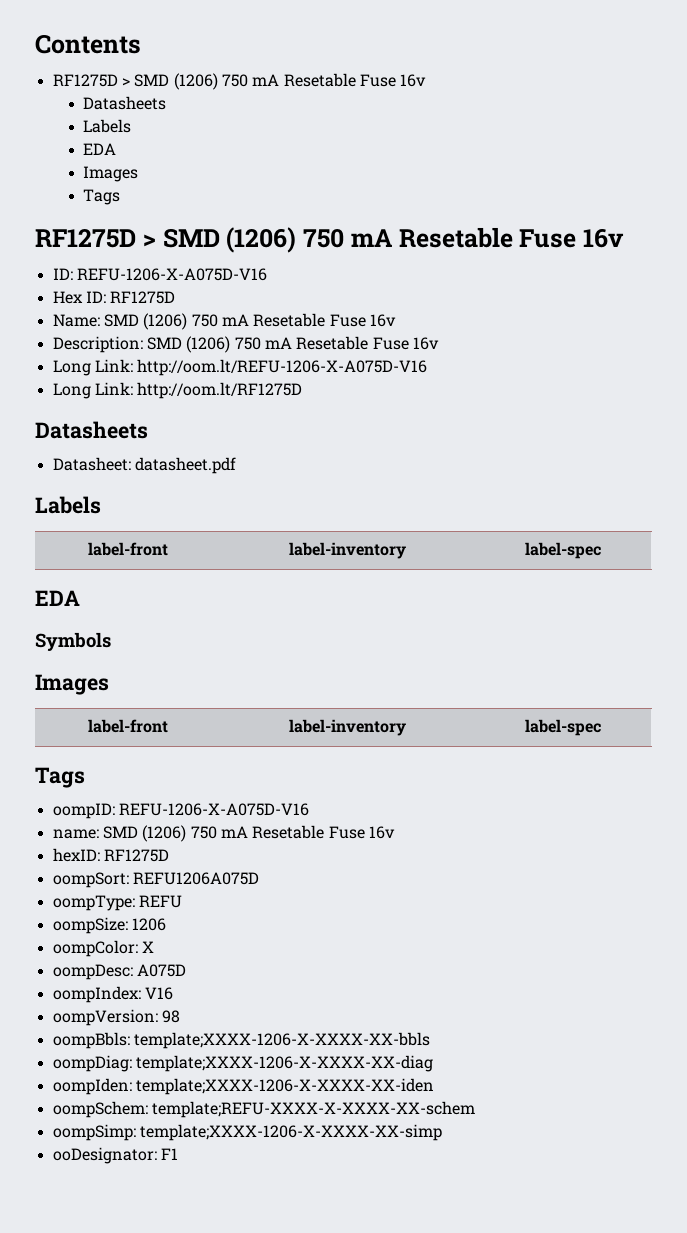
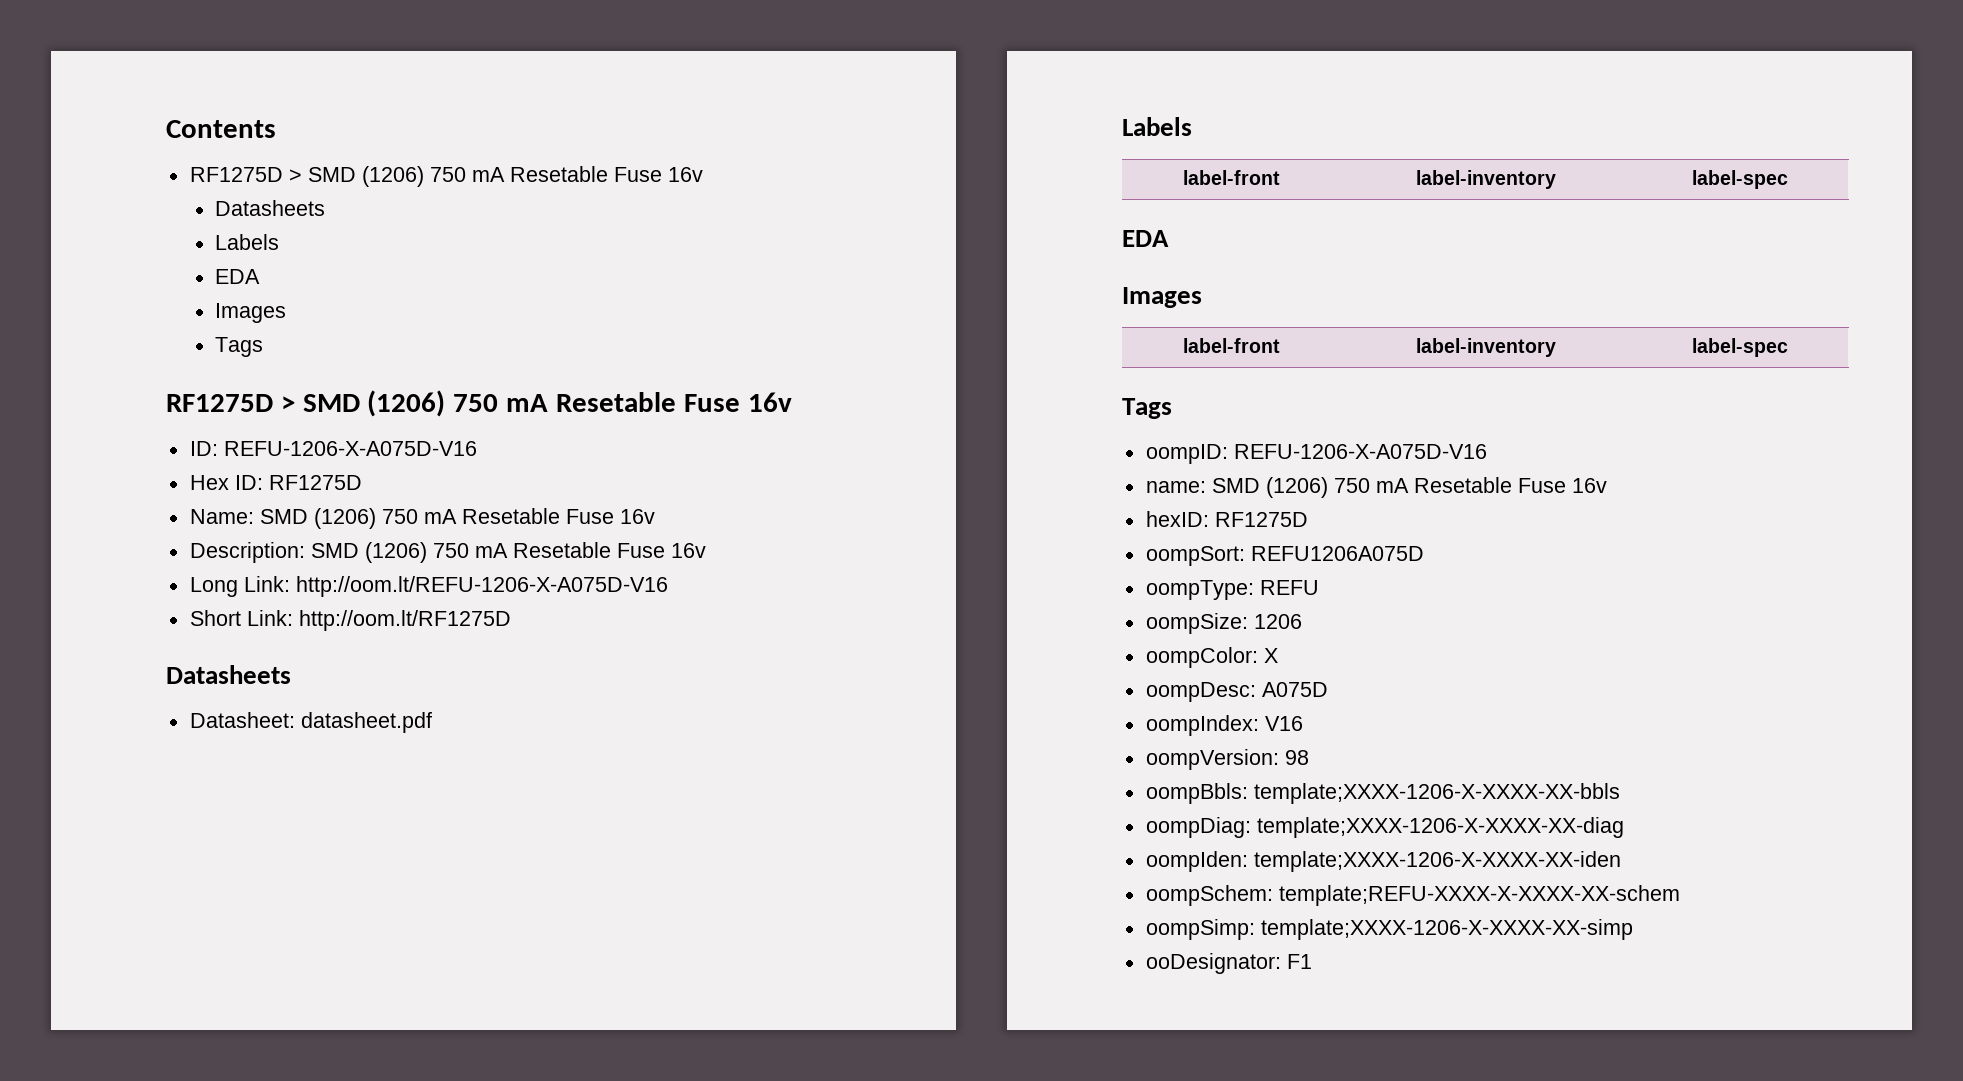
[52,383,91,399] Long -> [189,610,241,626] Short
[35,632,111,651] // Symbols -> (1169, 238) none

